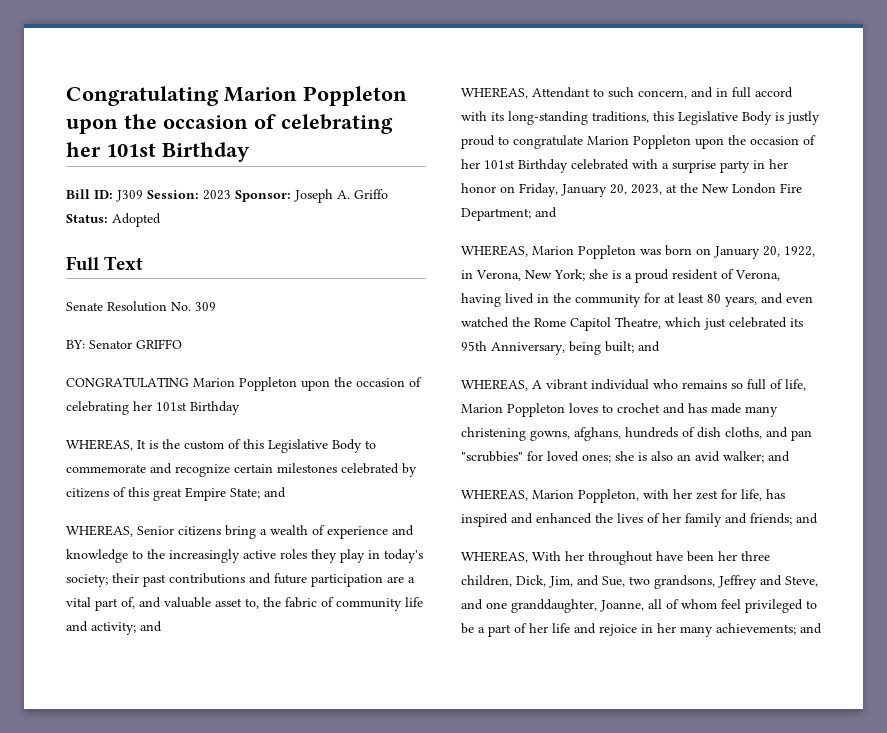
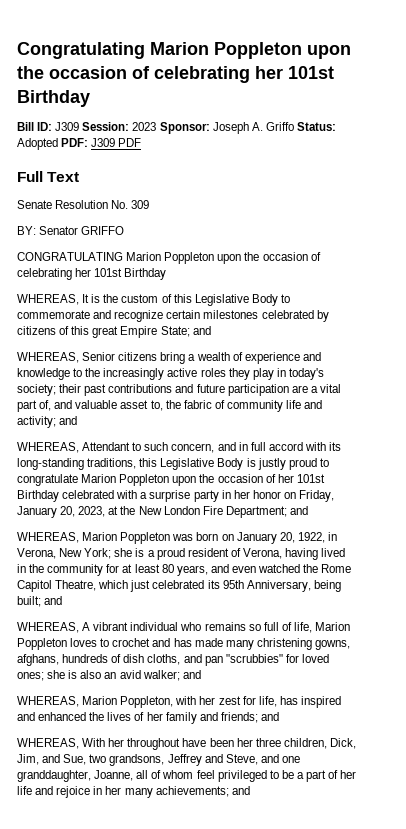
(161, 220) none -> [61,138,142,147] PDF: J309 PDF

